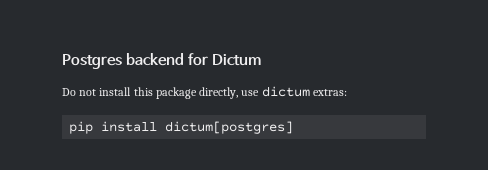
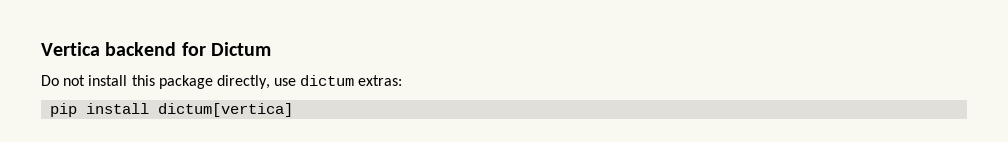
[62,54,122,69] Postgres -> [41,42,100,56] Vertica
[165,121,294,134] dictum[postgres] -> [158,103,294,117] dictum[vertica]

